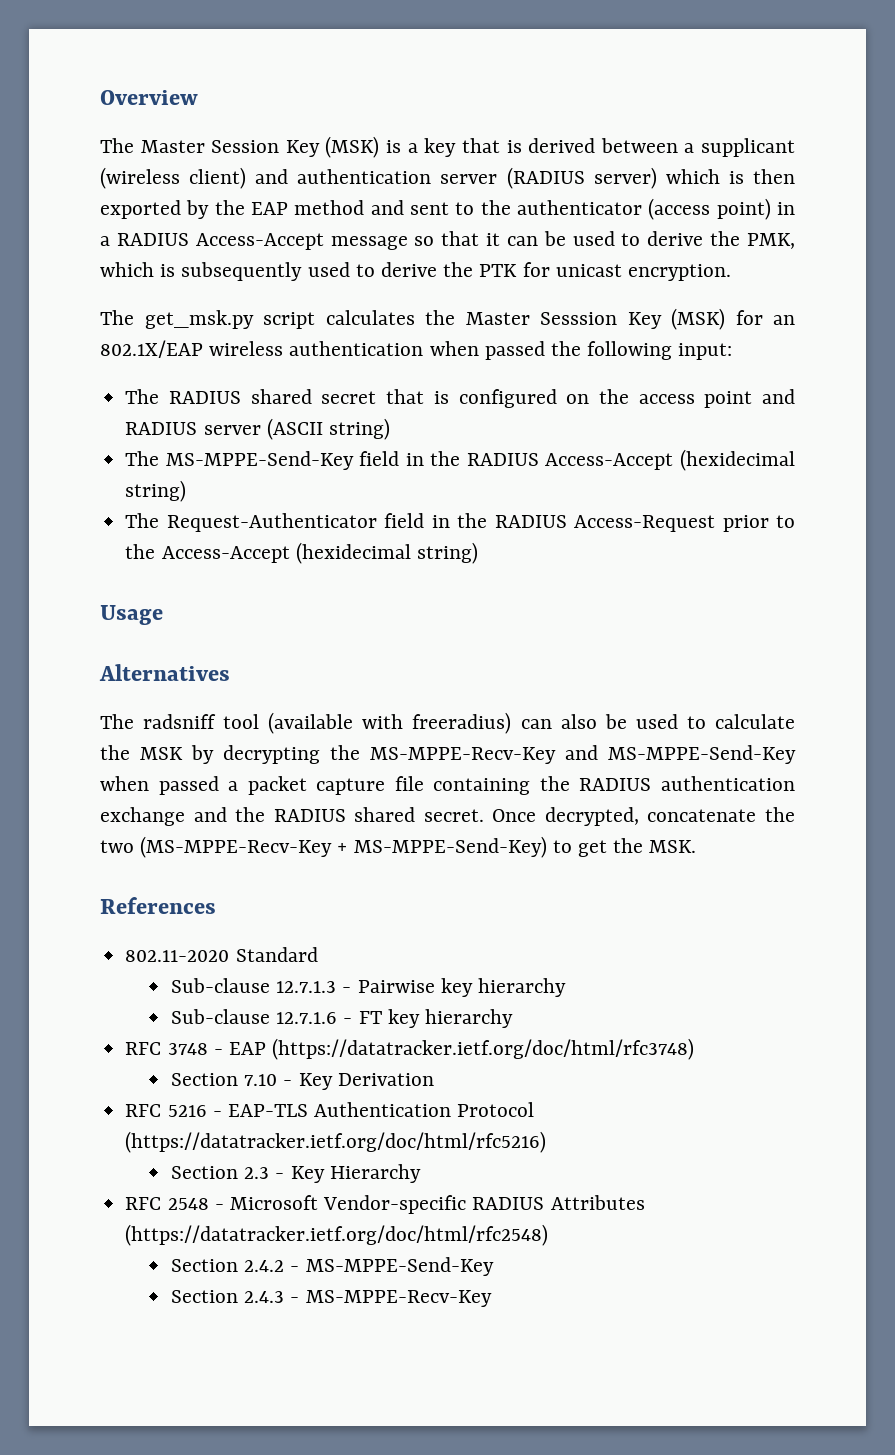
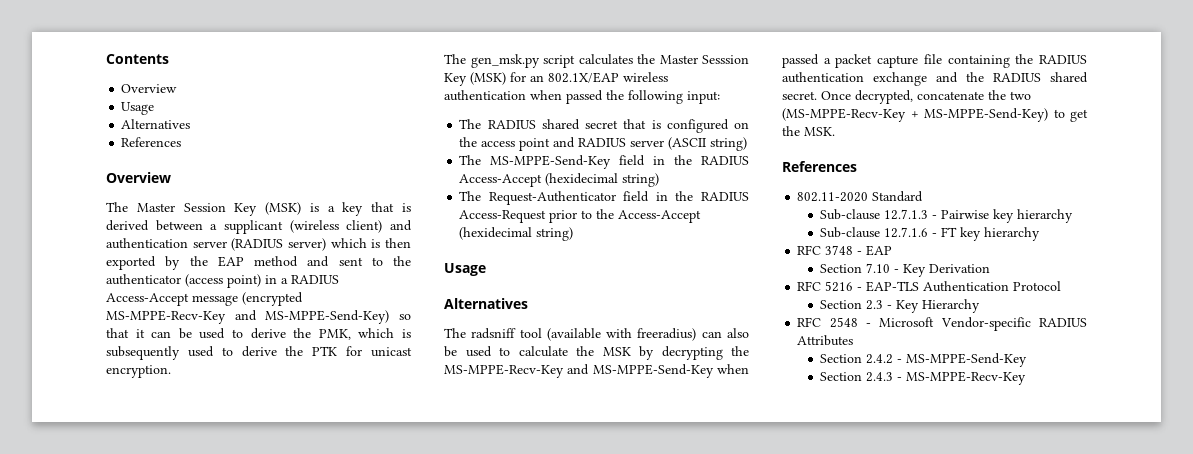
(100, 97) none -> [106,54,169,64] [121,84,178,93] [121,102,155,115] [121,119,191,129] [121,137,182,147] Contents // Overview // Usage // Alternatives // References //
(408, 243) none -> [242,292,303,306] [106,310,390,324] (encrypted MS-MPPE-Recv-Key and MS-MPPE-Send-Key)
[144,310,254,329] get_msk.py -> [470,54,540,68] gen_msk.py
[272,1038,695,1060] (https://datatracker.ietf.org/doc/html/rfc3748) -> (893, 250) none
[125,1131,547,1153] (https://datatracker.ietf.org/doc/html/rfc5216) -> (1062, 286) none
[125,1224,549,1246] (https://datatracker.ietf.org/doc/html/rfc2548) -> (854, 340) none

